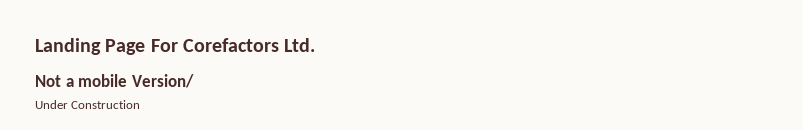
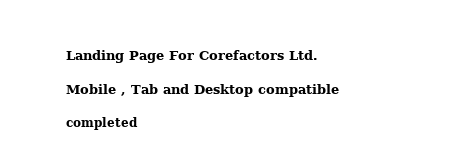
[35,74,194,88] [35,100,141,109] Not a mobile Version/ // Under Construction -> [66,84,339,97] [66,117,138,130] Mobile , Tab and Desktop compatible // completed

